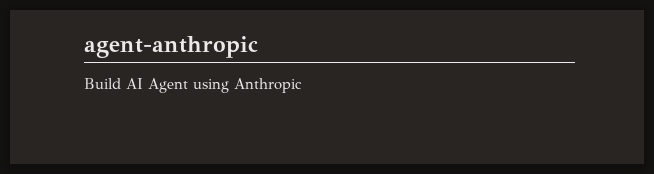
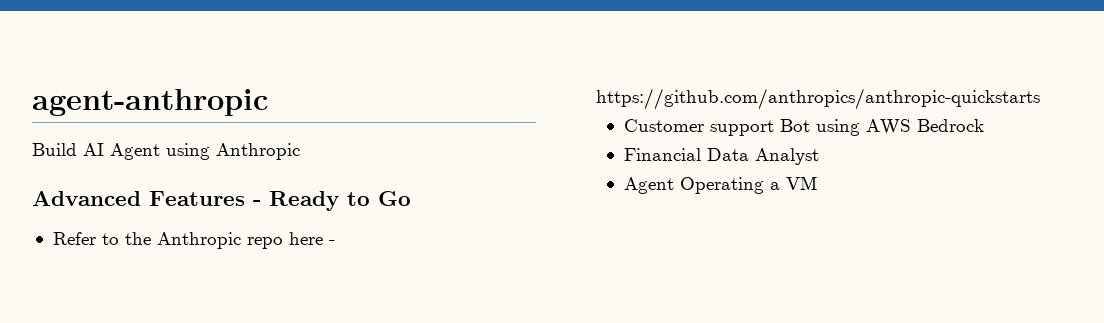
(302, 85) none -> [32,191,411,211] [52,232,335,249] [595,88,1040,110] [623,119,984,136] [623,148,819,165] [623,176,817,194] // Advanced Features - Ready to Go // Refer to the Anthropic repo here - https://github.com/anthropics/anthropic-quickstarts // Customer support Bot using AWS Bedrock // Financial Data Analyst // Agent Operating a VM

